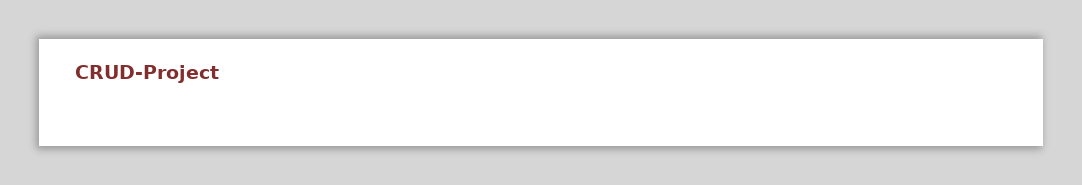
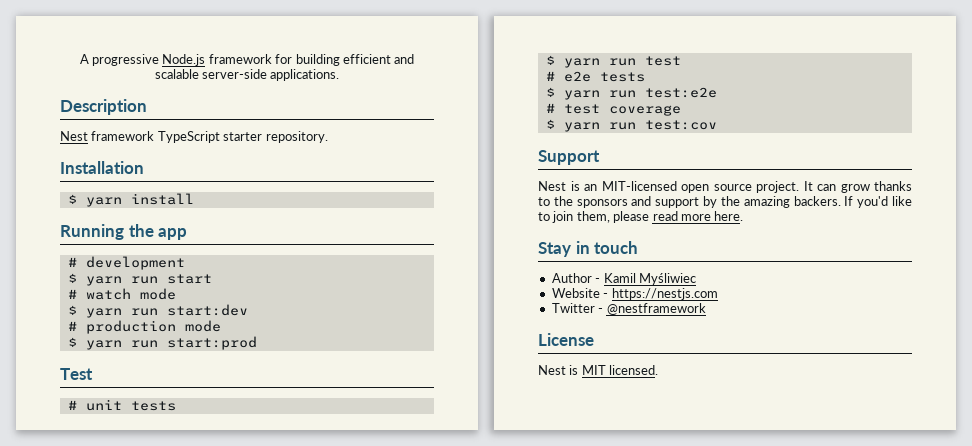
[75,65,219,83] CRUD-Project -> [79,54,415,66] [154,69,340,81] [60,99,147,115] [60,131,328,143] [60,161,144,174] [67,193,194,207] [60,224,188,240] [67,256,185,270] [67,273,212,286] [67,288,176,300] [67,304,248,318] [67,320,221,334] [67,336,257,350] [60,368,93,380] [67,399,176,411] [545,55,681,68] [545,71,645,82] [545,87,717,100] [545,103,681,116] [545,119,717,132] [538,150,600,165] [538,181,912,193] [538,196,912,208] [538,211,744,223] [538,241,639,257] [551,273,696,285] [551,288,718,300] [551,303,706,315] [538,333,594,346] [538,365,659,375] A progressive Node.js framework for building efficient and scalable server-side applications. // Description // Nest framework TypeScript starter repository. // Installation // $ yarn install // Running the app // # development // $ yarn run start // # watch mode // $ yarn run start:dev // # production mode // $ yarn run start:prod // Test // # unit tests // $ yarn run test // # e2e tests // $ yarn run test:e2e // # test coverage // $ yarn run test:cov // Support // Nest is an MIT-licensed open source project. It can grow thanks to the sponsors and support by the amazing backers. If you'd like to join them, please read more here. // Stay in touch // Author - Kamil Myśliwiec // Website - https://nestjs.com // Twitter - @nestframework // License // Nest is MIT licensed.

